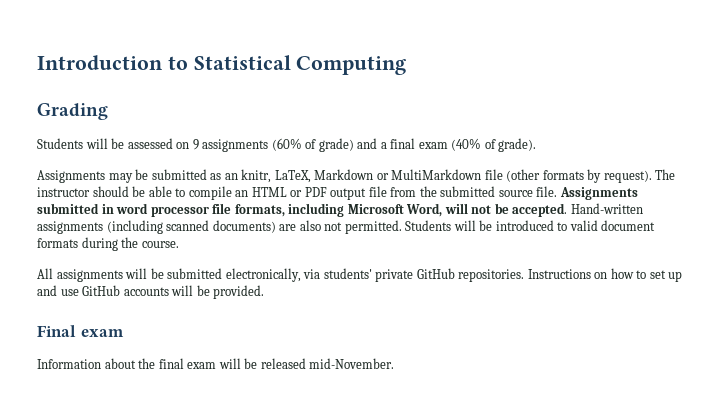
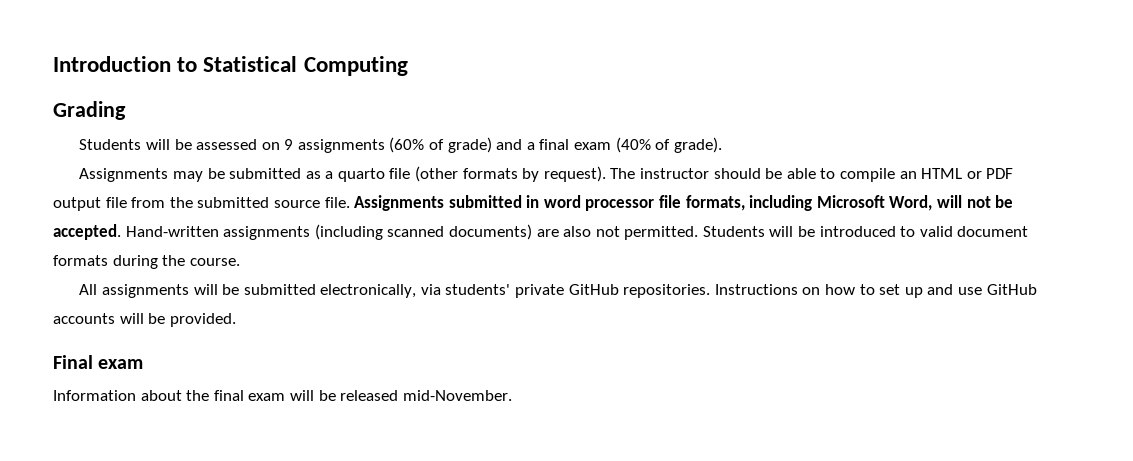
[224,169,482,183] an knitr, LaTeX, Markdown or MultiMarkdown -> [325,168,385,182] a quarto

